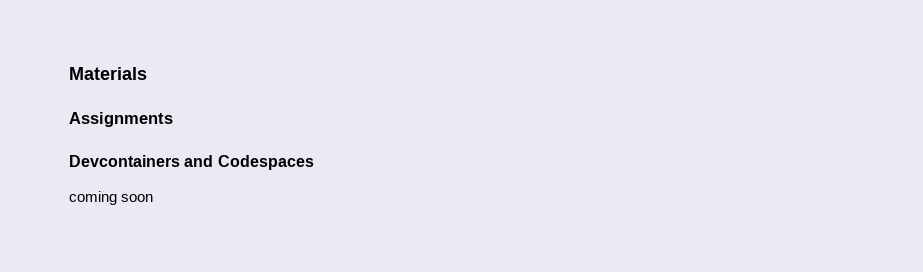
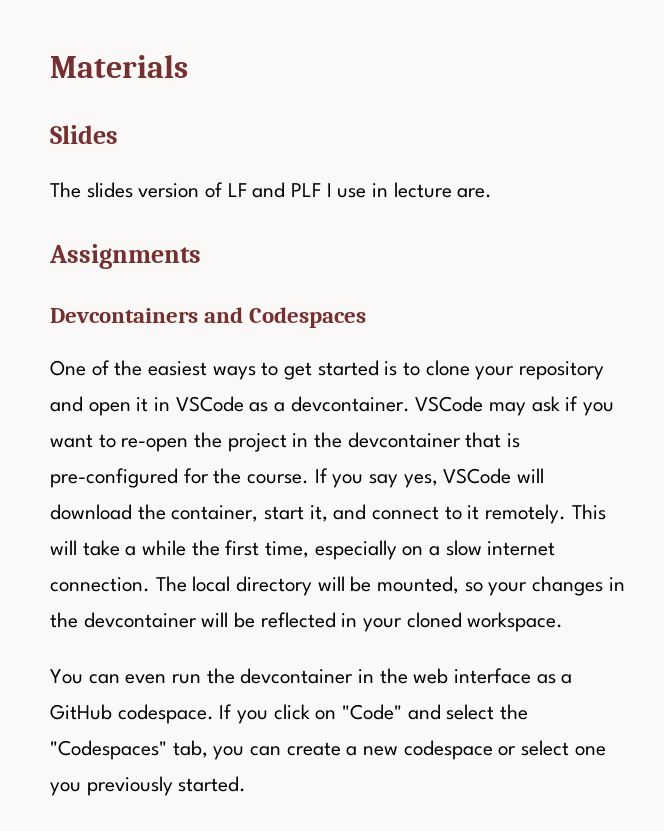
[69,112,173,127] [69,155,314,170] [69,191,154,205] Assignments // Devcontainers and Codespaces // coming soon -> [50,125,118,144] [50,182,493,198] [49,244,201,269] [50,307,367,328] [50,360,605,380] [50,396,615,416] [50,432,521,452] [50,468,545,488] [50,504,606,524] [50,540,556,560] [50,576,625,596] [50,612,564,632] [50,668,573,684] [50,704,529,724] [50,740,606,760] [50,776,247,796] Slides // The slides version of LF and PLF I use in lecture are. // Assignments // Devcontainers and Codespaces // One of the easiest ways to get started is to clone your repository and open it in VSCode as a devcontainer. VSCode may ask if you want to re-open the project in the devcontainer that is pre-configured for the course. If you say yes, VSCode will download the container, start it, and connect to it remotely. This will take a while the first time, especially on a slow internet connection. The local directory will be mounted, so your changes in the devcontainer will be reflected in your cloned workspace. // You can even run the devcontainer in the web interface as a GitHub codespace. If you click on "Code" and select the "Codespaces" tab, you can create a new codespace or select one you previously started.

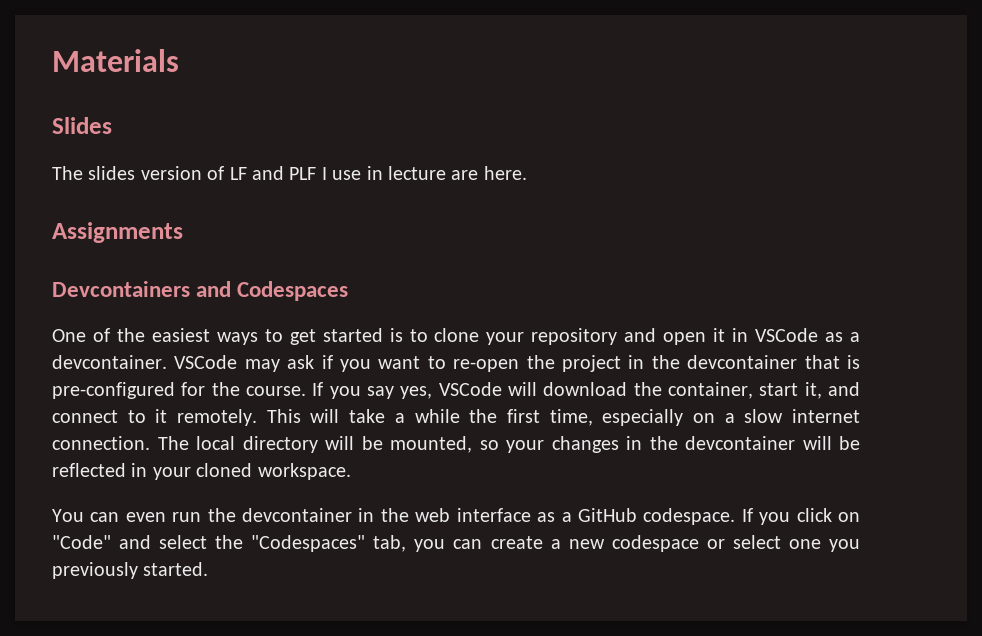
[457,188,493,198] are. -> [451,166,527,180] are here.

